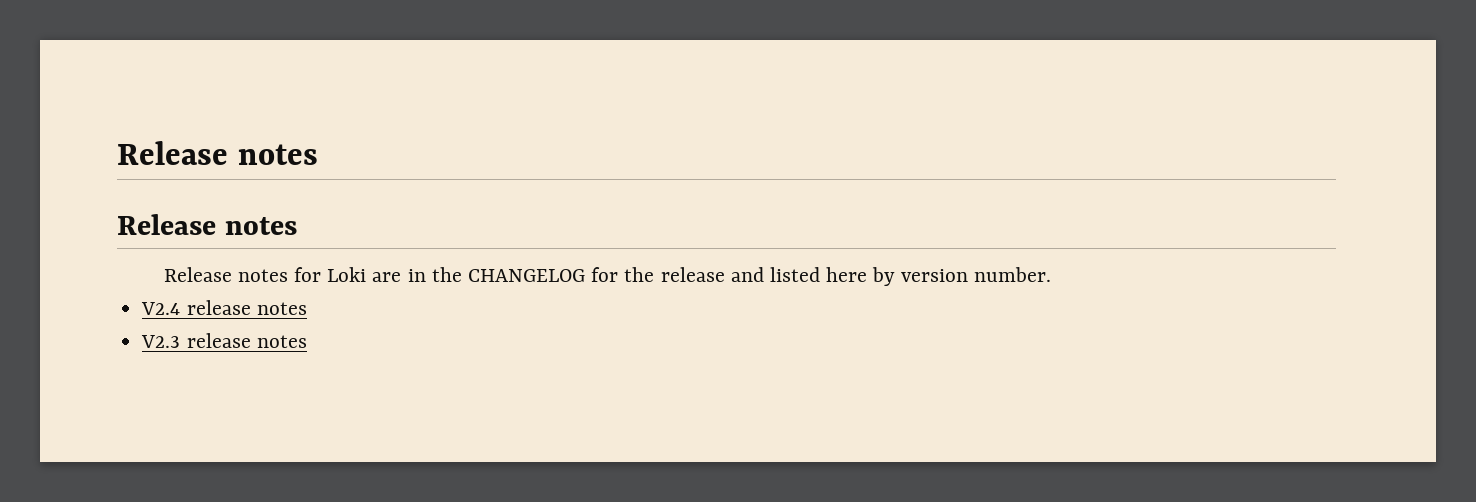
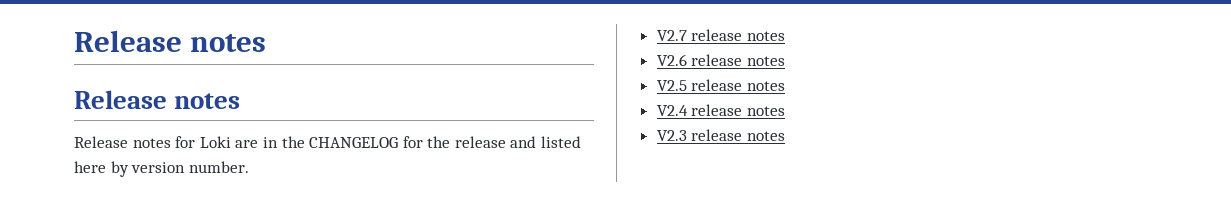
(1051, 274) none -> [656,29,785,41] [656,54,785,66] [656,79,785,91] // V2.7 release notes // V2.6 release notes // V2.5 release notes

